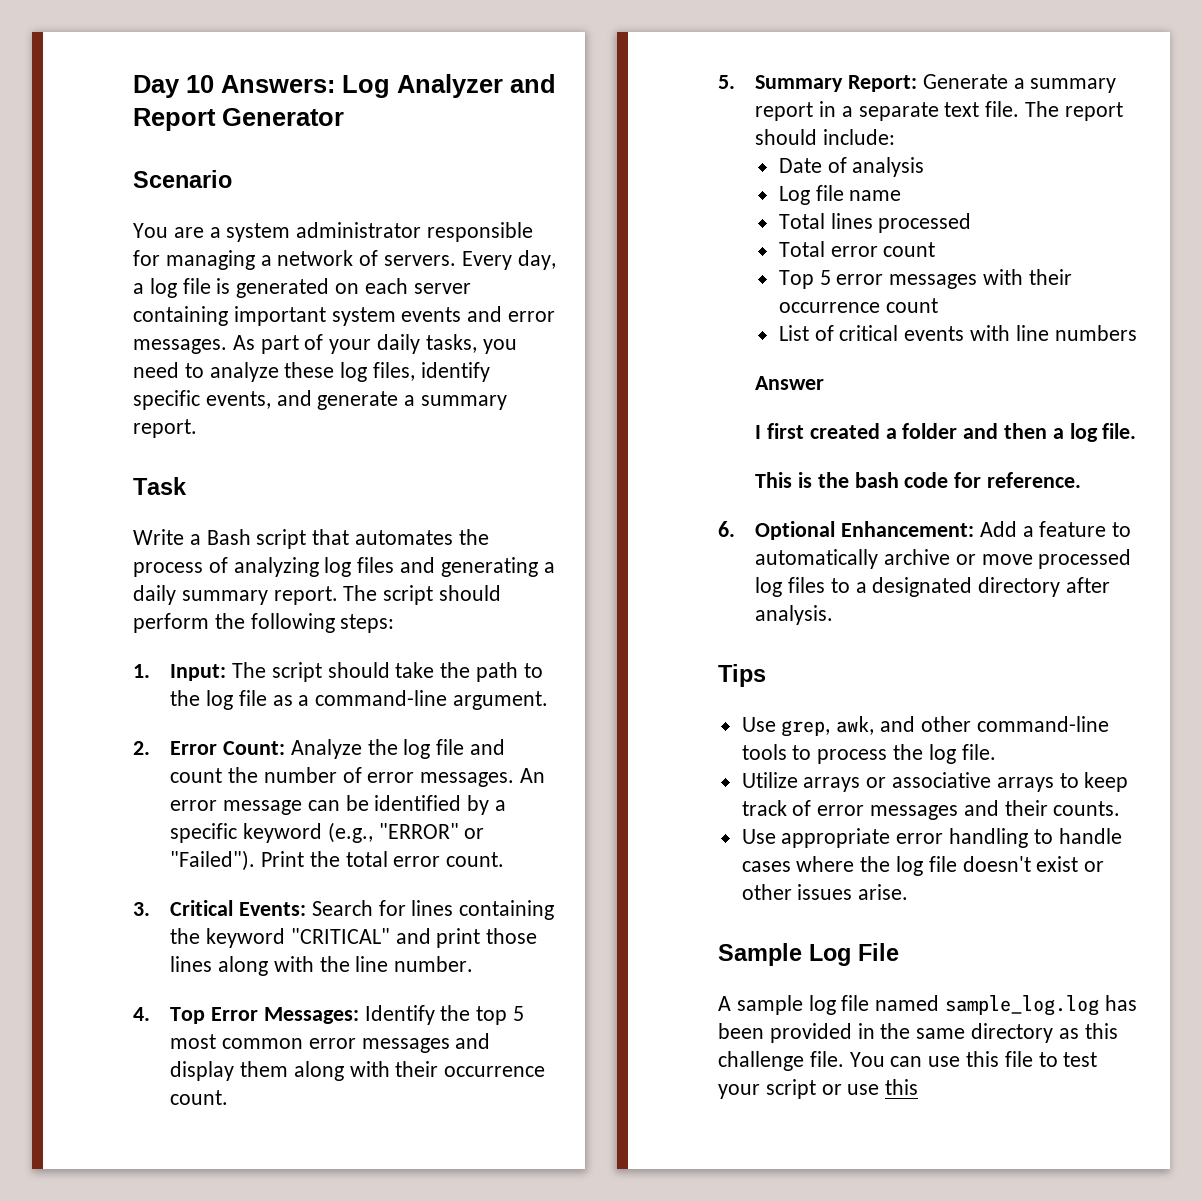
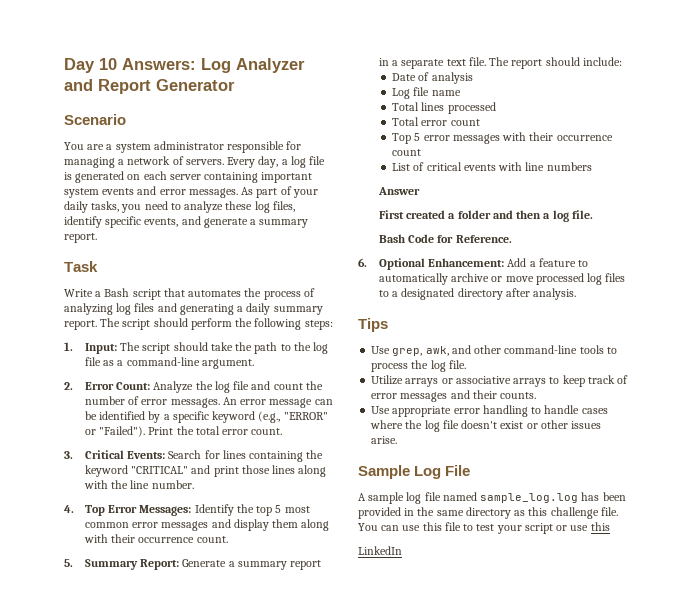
[755,423,804,439] I first -> [378,210,404,219] First
[755,472,1081,488] This is the bash code for reference. -> [378,234,512,243] Bash Code for Reference.
(919, 1087) none -> [358,546,402,555] // LinkedIn

